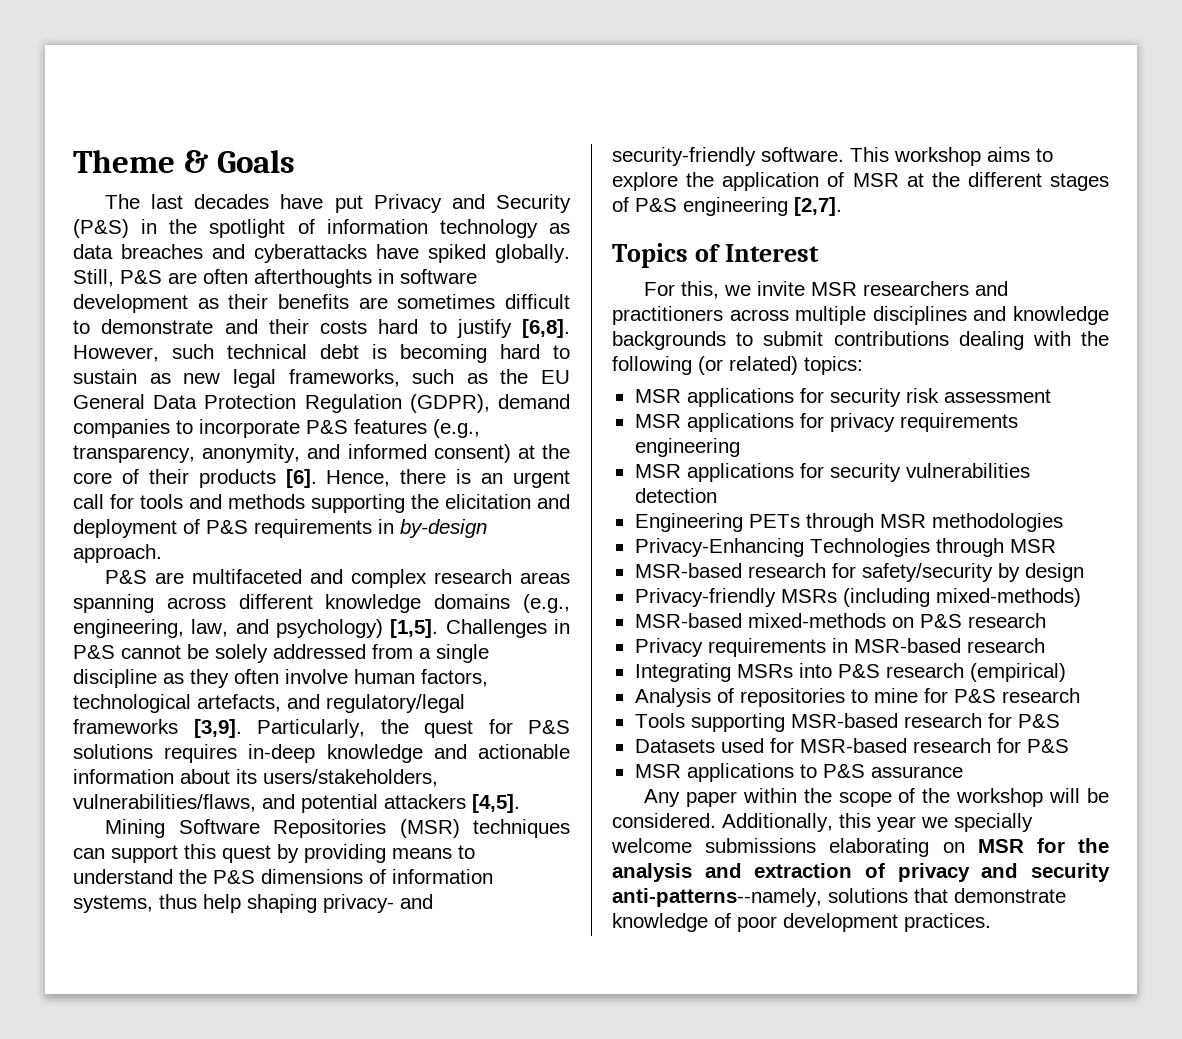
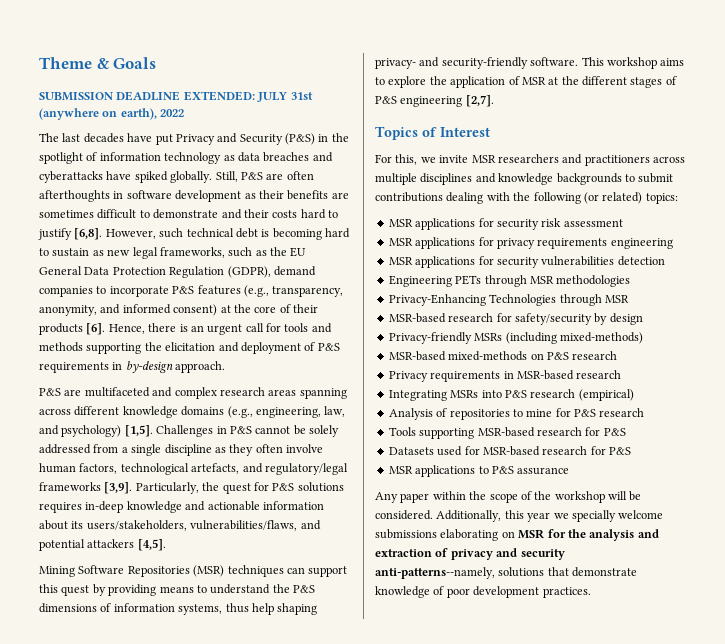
(295, 161) none -> [39,91,313,102] [39,108,185,120] // SUBMISSION DEADLINE EXTENDED: JULY 31st (anywhere on earth), 2022

